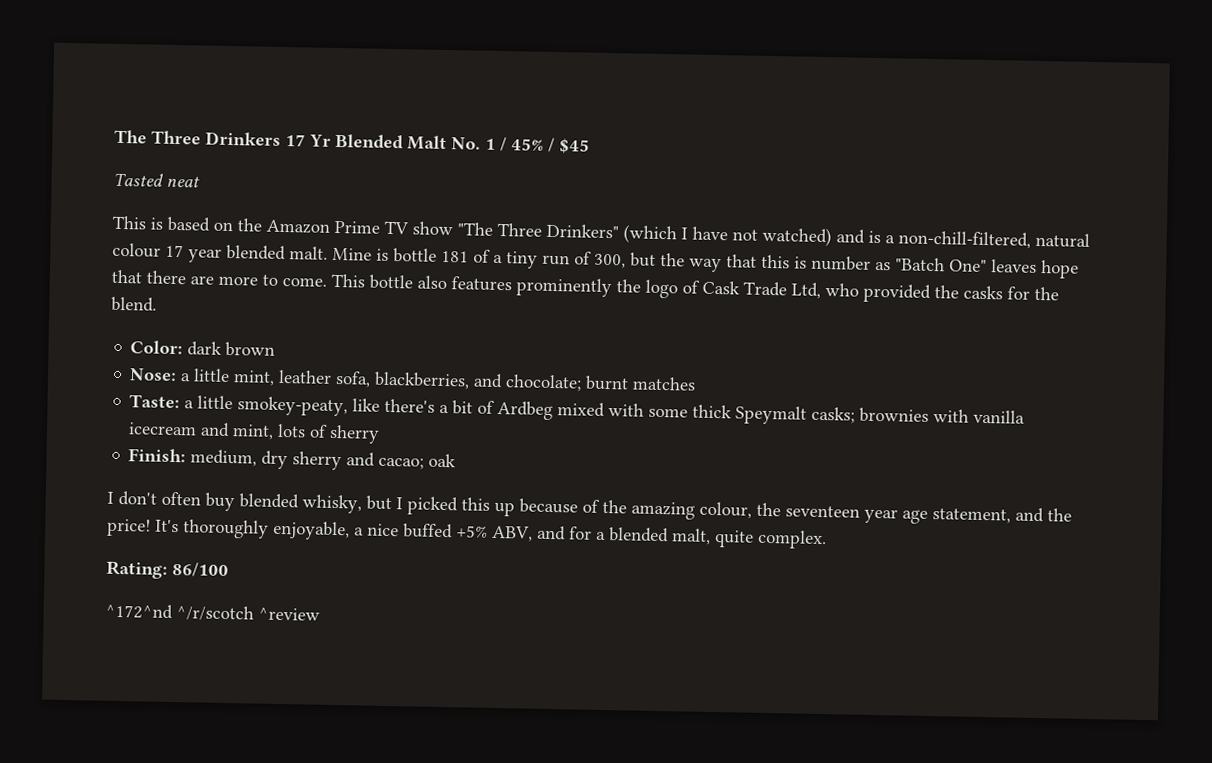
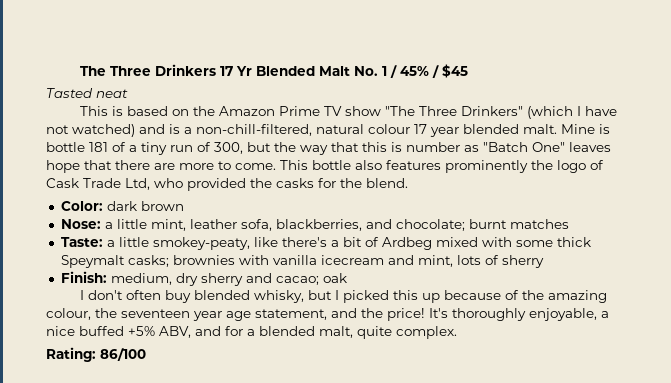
[105,603,320,622] // ^172^nd ^/r/scotch ^review -> (146, 354) none

